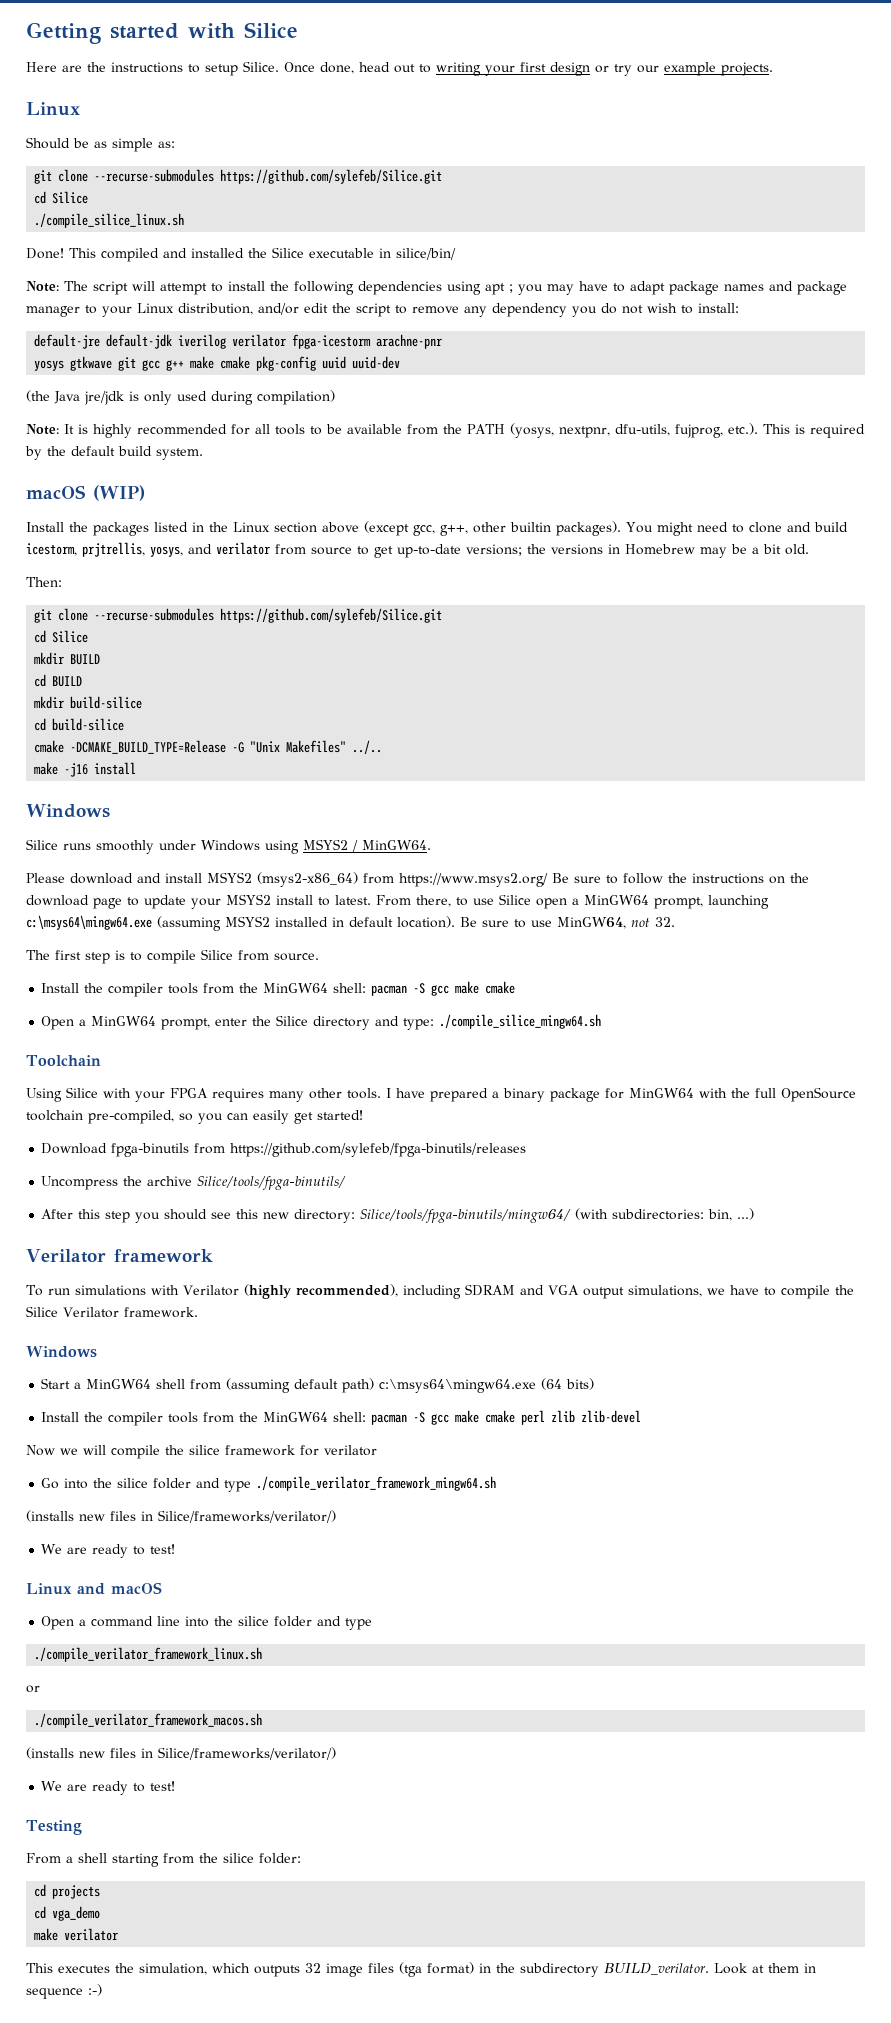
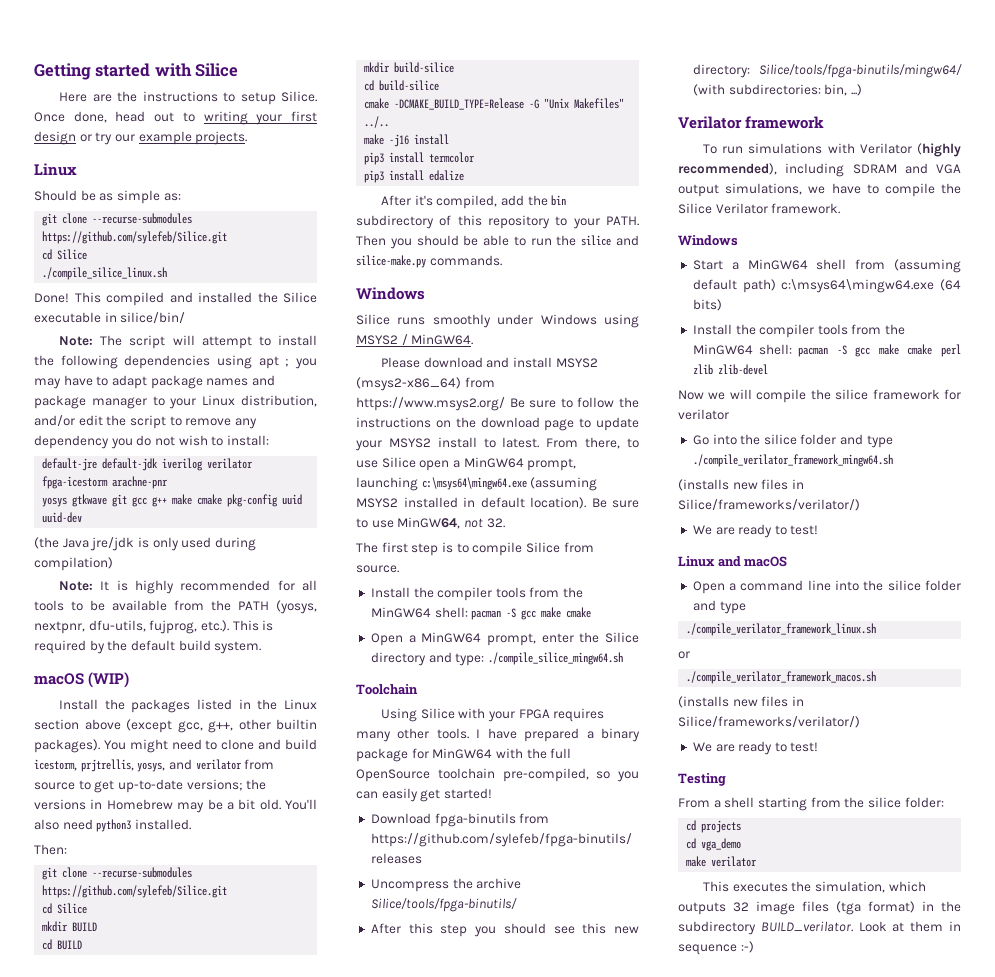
(809, 549) none -> [285,799,317,810] [34,819,191,832] You'll also need python3 installed.
(137, 768) none -> [364,152,476,165] [364,170,465,183] [381,195,567,209] [356,215,639,229] [356,235,639,249] [356,255,502,268] // pip3 install termcolor // pip3 install edalize // After it's compiled, add the bin subdirectory of this repository to your PATH. Then you should be able to run the silice and silice-make.py commands.

